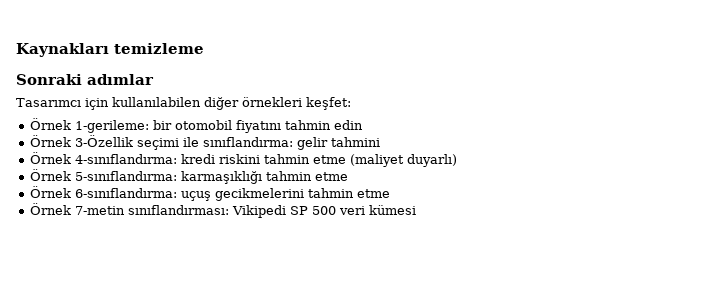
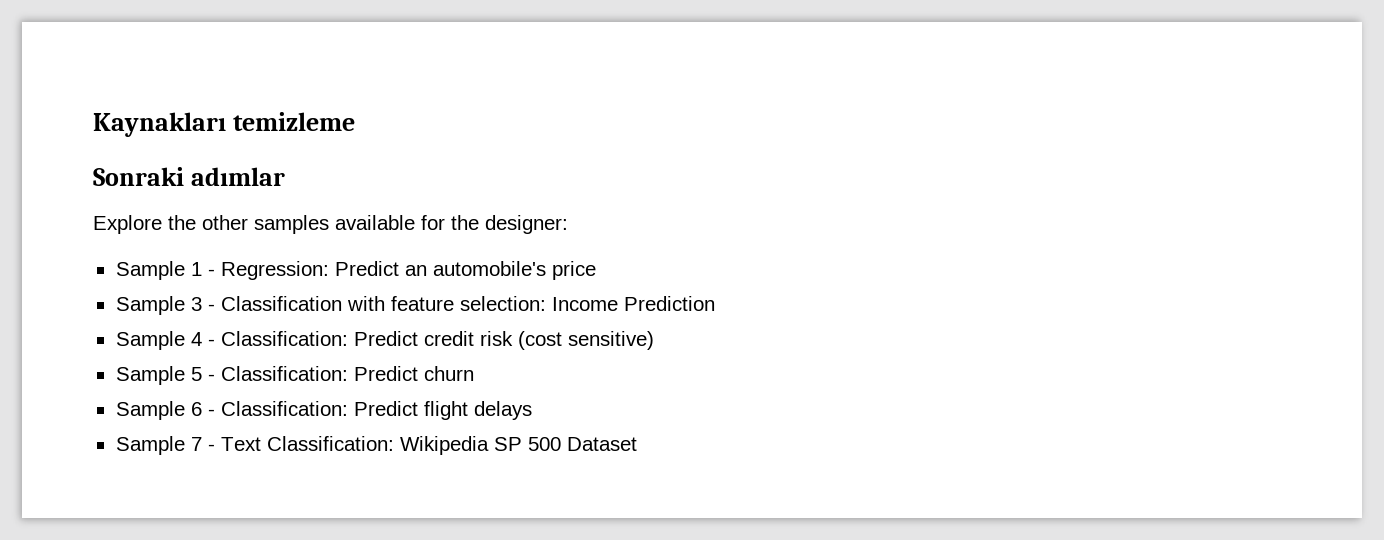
[16,97,351,110] [30,118,364,133] [30,135,381,150] [30,152,458,167] [30,169,349,184] [30,186,391,201] [30,203,417,218] Tasarımcı için kullanılabilen diğer örnekleri keşfet: // Örnek 1-gerileme: bir otomobil fiyatını tahmin edin // Örnek 3-Özellik seçimi ile sınıflandırma: gelir tahmini // Örnek 4-sınıflandırma: kredi riskini tahmin etme (maliyet duyarlı) // Örnek 5-sınıflandırma: karmaşıklığı tahmin etme // Örnek 6-sınıflandırma: uçuş gecikmelerini tahmin etme // Örnek 7-metin sınıflandırması: Vikipedi SP 500 veri kümesi -> [93,215,568,234] [115,261,596,280] [115,296,715,315] [115,331,654,350] [115,366,474,385] [115,401,532,420] [115,436,637,455] Explore the other samples available for the designer: // Sample 1 - Regression: Predict an automobile's price // Sample 3 - Classification with feature selection: Income Prediction // Sample 4 - Classification: Predict credit risk (cost sensitive) // Sample 5 - Classification: Predict churn // Sample 6 - Classification: Predict flight delays // Sample 7 - Text Classification: Wikipedia SP 500 Dataset

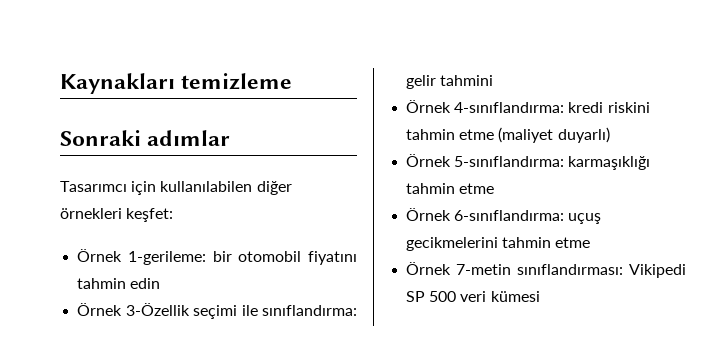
[93,215,568,234] [115,261,596,280] [115,296,715,315] [115,331,654,350] [115,366,474,385] [115,401,532,420] [115,436,637,455] Explore the other samples available for the designer: // Sample 1 - Regression: Predict an automobile's price // Sample 3 - Classification with feature selection: Income Prediction // Sample 4 - Classification: Predict credit risk (cost sensitive) // Sample 5 - Classification: Predict churn // Sample 6 - Classification: Predict flight delays // Sample 7 - Text Classification: Wikipedia SP 500 Dataset -> [60,181,292,195] [60,208,174,222] [77,249,357,265] [77,278,161,289] [77,303,357,319] [406,75,494,89] [406,100,650,113] [406,127,610,143] [406,154,651,170] [406,183,495,194] [406,208,602,224] [406,237,591,251] [406,262,686,278] [406,291,540,302] Tasarımcı için kullanılabilen diğer örnekleri keşfet: // Örnek 1-gerileme: bir otomobil fiyatını tahmin edin // Örnek 3-Özellik seçimi ile sınıflandırma: gelir tahmini // Örnek 4-sınıflandırma: kredi riskini tahmin etme (maliyet duyarlı) // Örnek 5-sınıflandırma: karmaşıklığı tahmin etme // Örnek 6-sınıflandırma: uçuş gecikmelerini tahmin etme // Örnek 7-metin sınıflandırması: Vikipedi SP 500 veri kümesi

